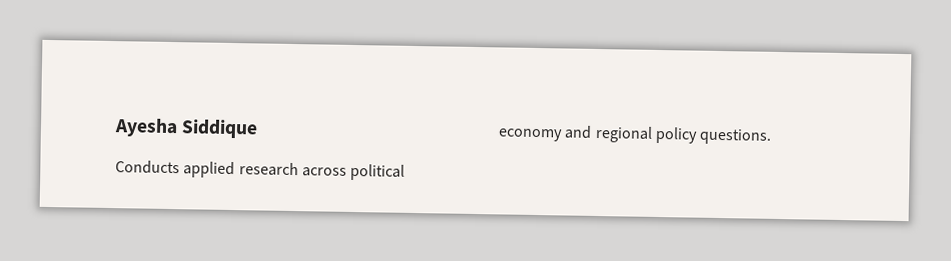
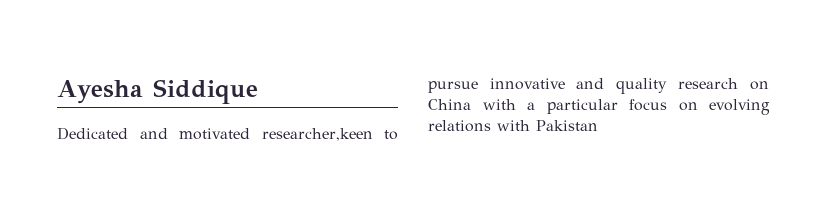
[115,160,406,181] [498,125,773,145] Conducts applied research across political economy and regional policy questions. -> [57,127,398,141] [428,78,769,94] [428,99,770,115] [428,120,598,132] Dedicated and motivated researcher,keen to pursue innovative and quality research on China with a particular focus on evolving relations with Pakistan

